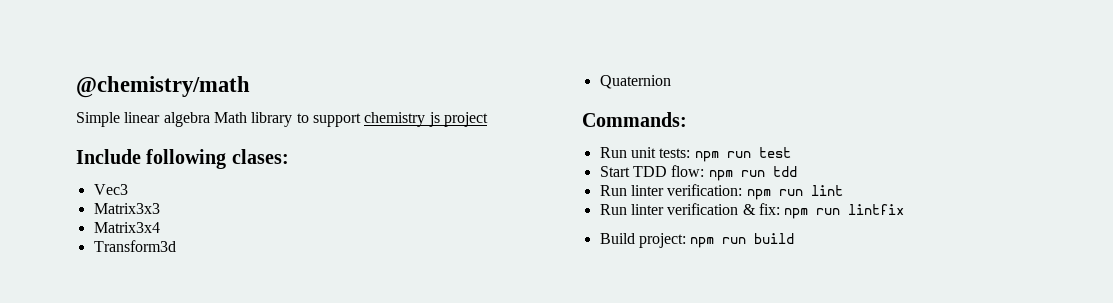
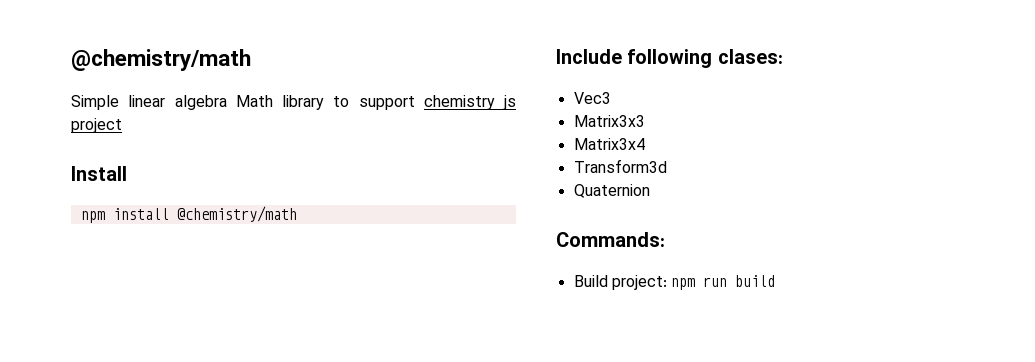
(488, 119) none -> [71,166,127,181] [80,206,297,223] // Install // npm install @chemistry/math
[599,147,791,162] [599,165,797,181] [599,184,843,200] [599,203,905,219] // Run unit tests: npm run test // Start TDD flow: npm run tdd // Run linter verification: npm run lint // Run linter verification & fix: npm run lintfix -> (665, 239) none

